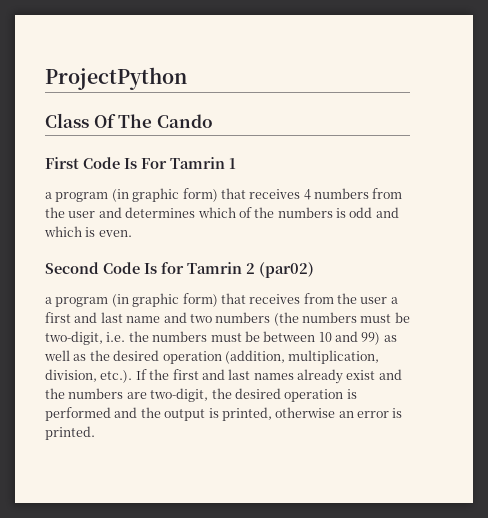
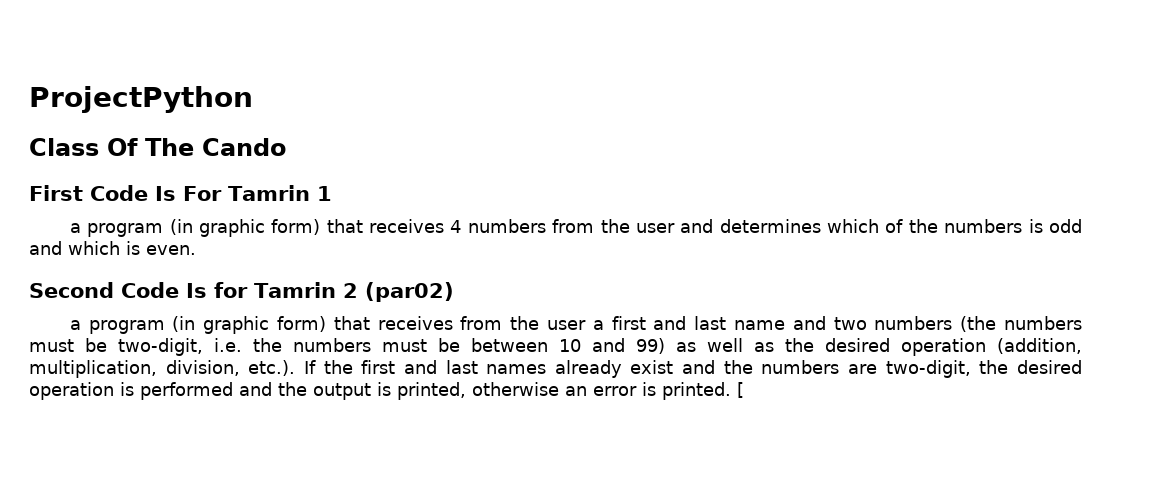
(95, 433) none -> [737,382,744,398] [

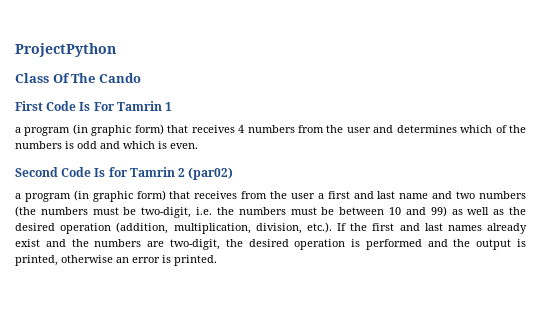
[737,382,744,398] [ -> (217, 260) none

